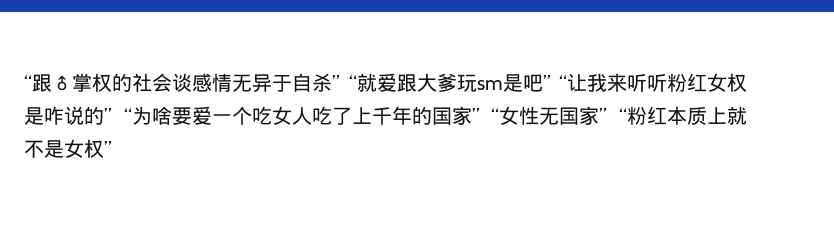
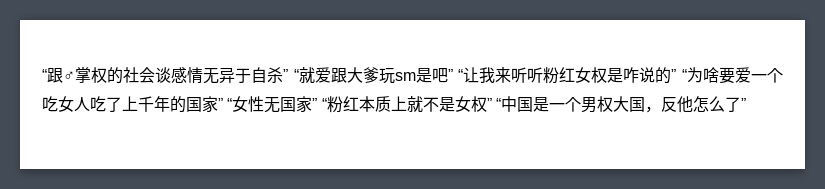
(112, 148) none -> [495,96,746,113] “中国是一个男权大国，反他怎么了”

